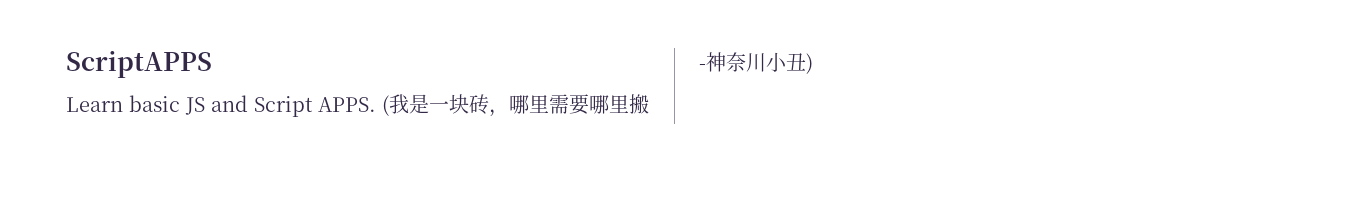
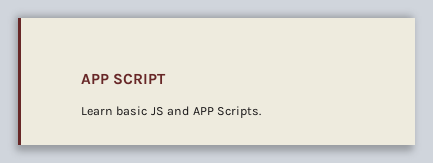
[66,51,212,78] ScriptAPPS -> [81,73,167,85] APP SCRIPT
[254,94,649,117] [699,52,813,74] Script APPS. (我是一块砖，哪里需要哪里搬-神奈川小丑) -> [192,106,261,118] APP Scripts.

